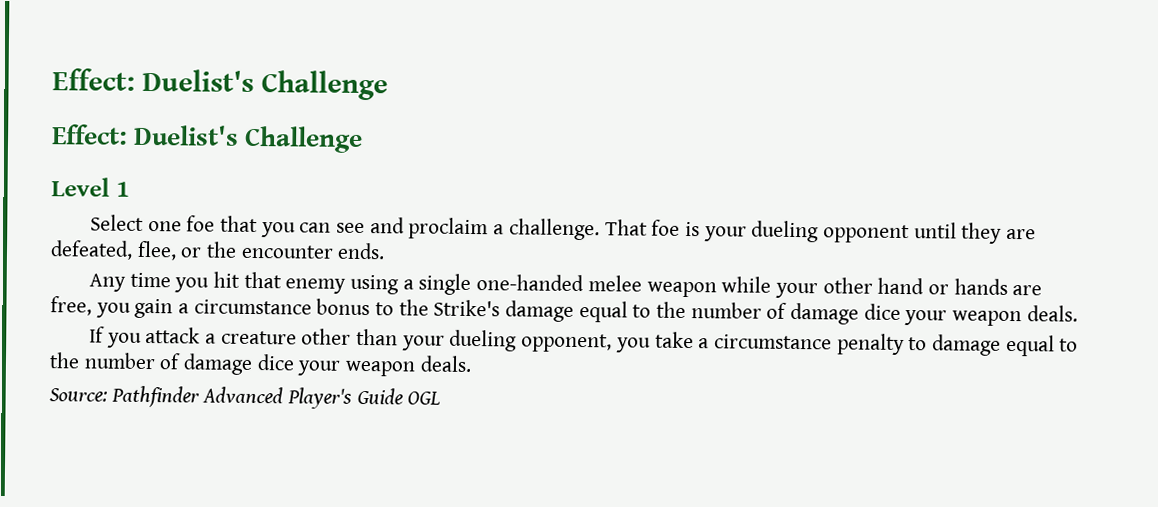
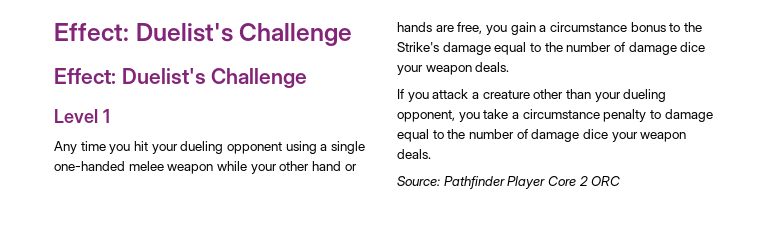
[90,214,1036,244] [50,240,386,261] // Select one foe that you can see and proclaim a challenge. That foe is your dueling opponent until they are defeated, flee, or the encounter ends. -> (110, 116) none
[243,271,347,294] that enemy -> [151,141,282,154] your dueling opponent
[202,386,442,409] Advanced Player's Guide OGL -> [507,176,621,189] Player Core 2 ORC

